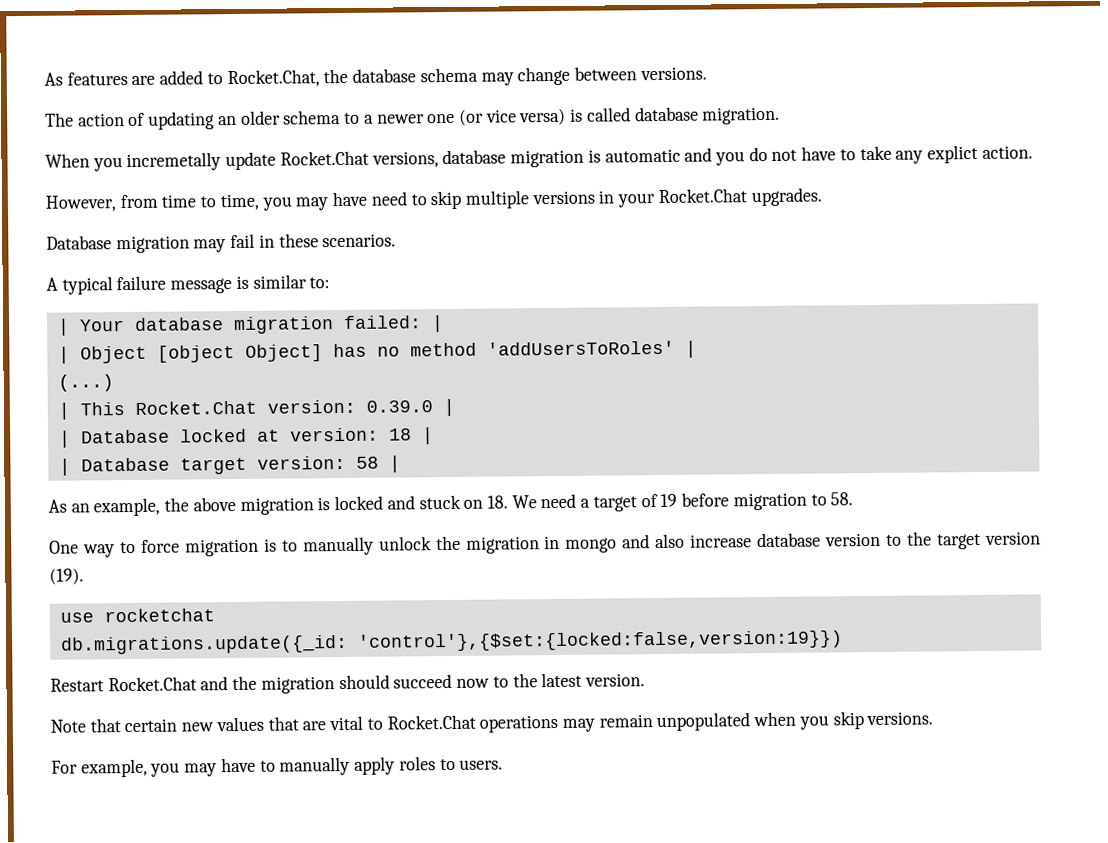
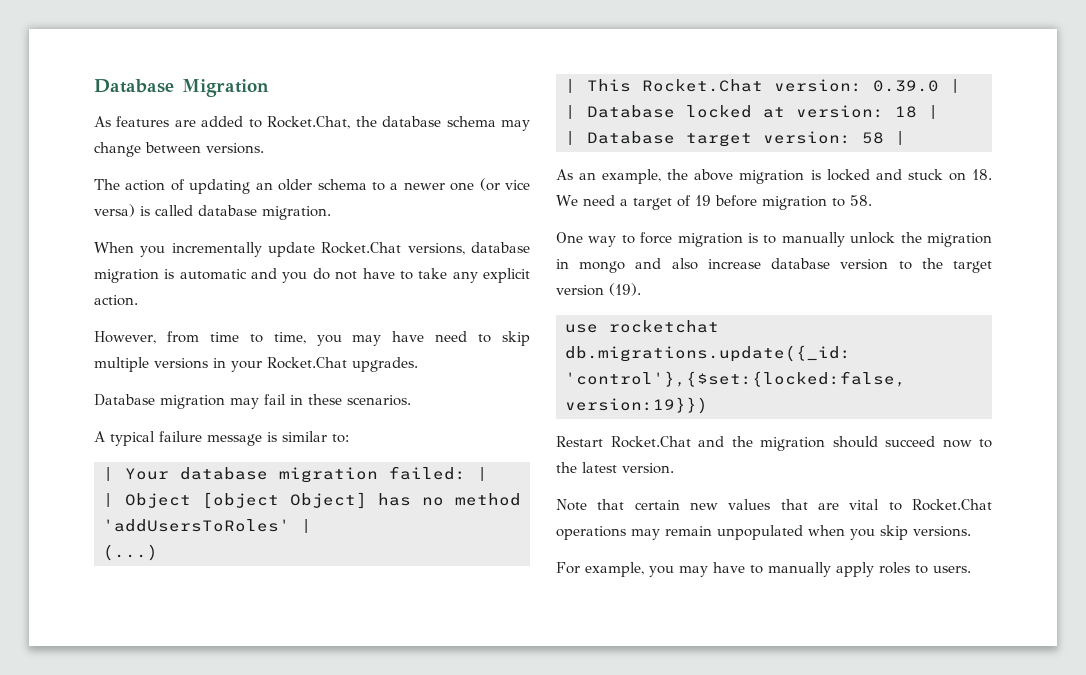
(44, 79) none -> [94,79,269,97] Database Migration //
[126,152,222,172] incremetally -> [171,242,262,257] incrementally
[927,144,979,164] explict -> [483,268,531,283] explicit

